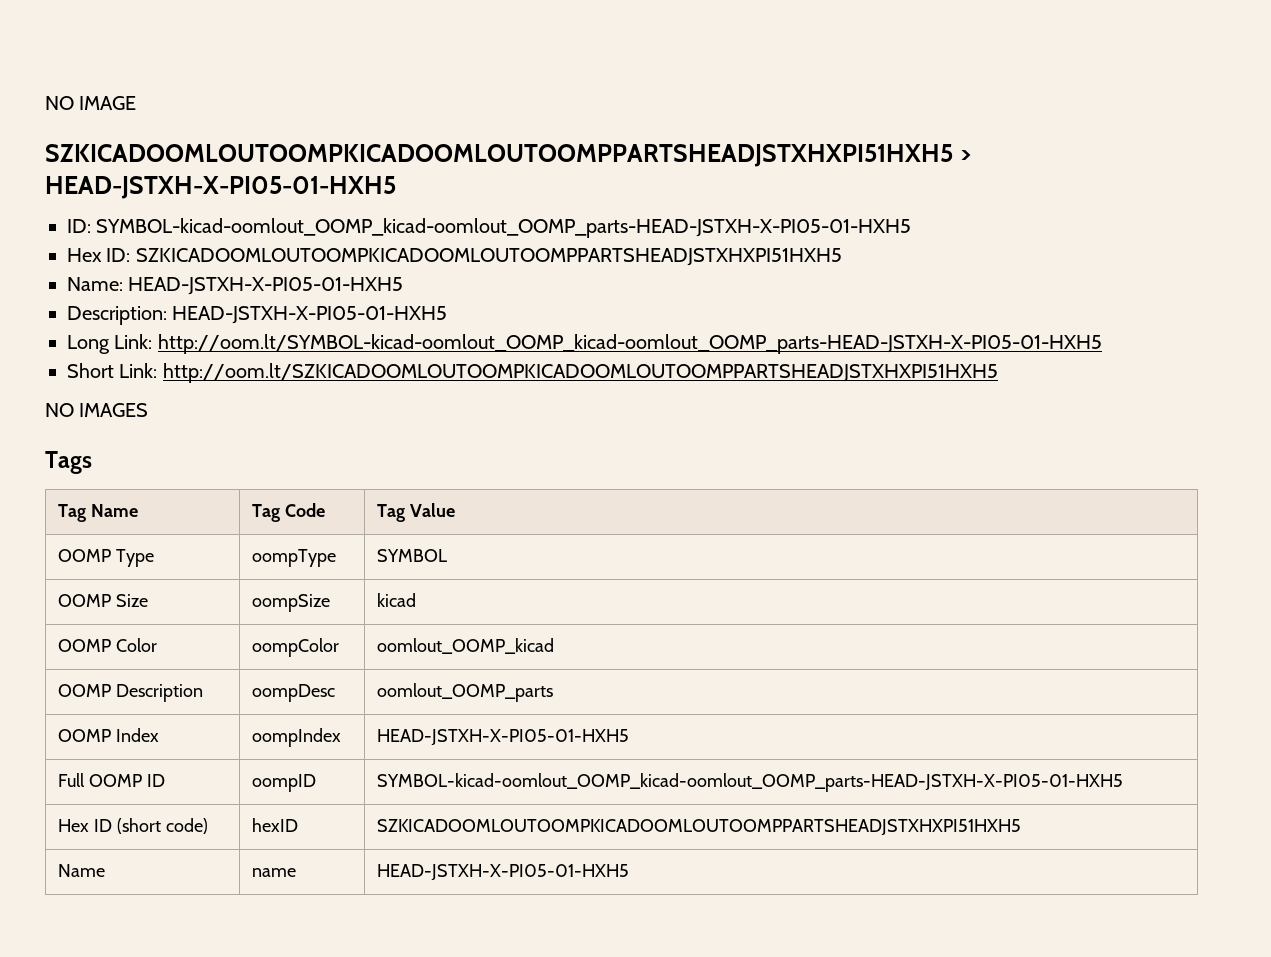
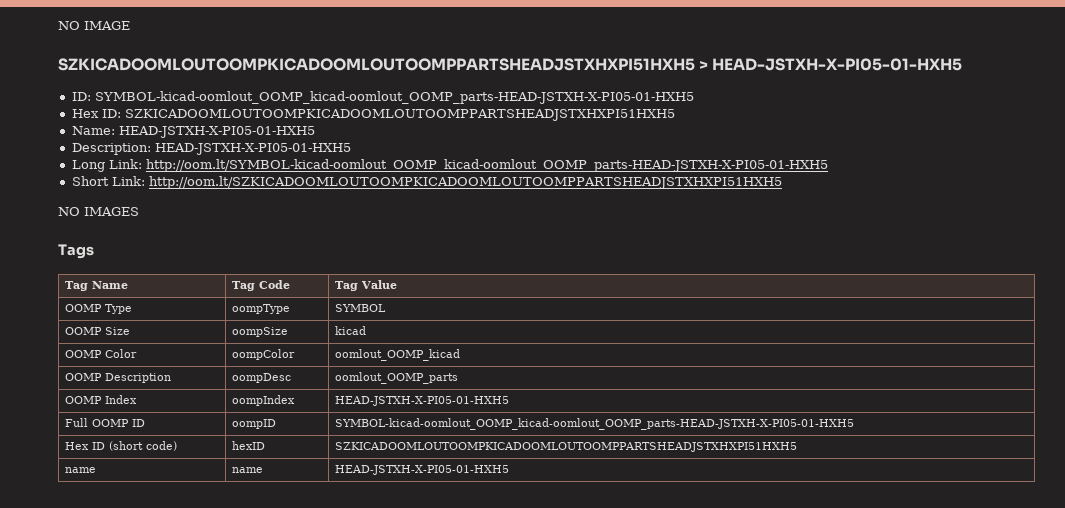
[58,864,106,877] Name -> [65,467,97,473] name

